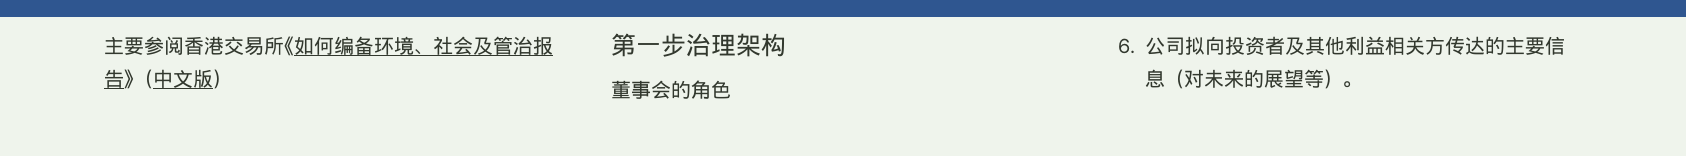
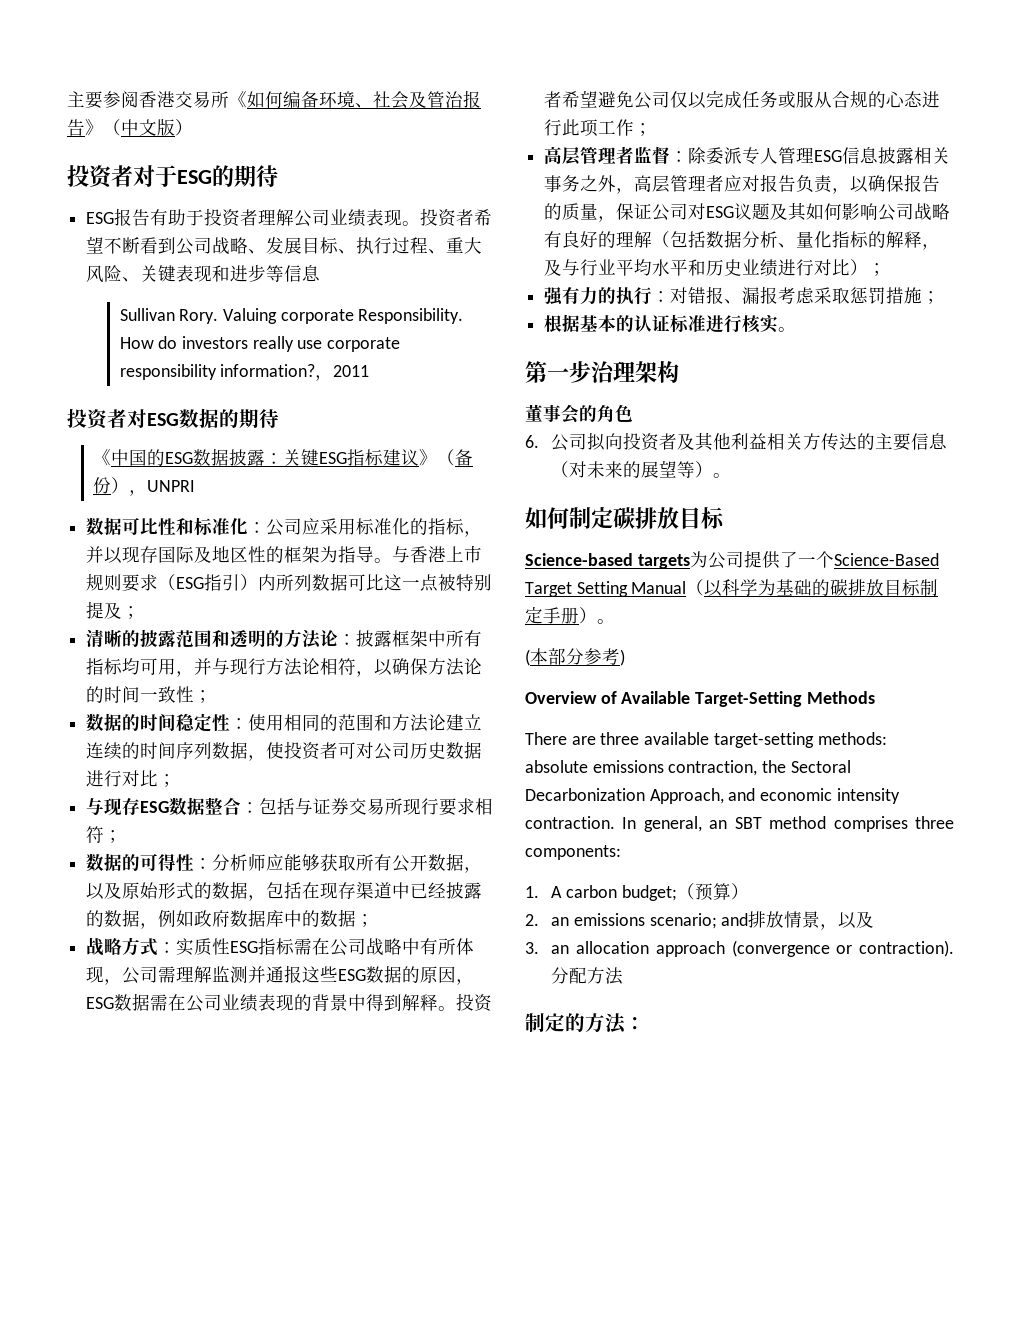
(232, 79) none -> [67,165,278,189] [86,208,493,227] [86,236,483,255] [86,264,321,283] [119,308,464,324] [119,336,401,352] [119,364,370,381] [67,408,279,430] [93,448,474,466] [93,477,196,496] [86,517,483,537] [86,545,483,564] [86,573,493,592] [86,601,141,619] [86,629,483,649] [86,658,483,677] [86,686,213,703] [86,713,483,732] [86,741,483,761] [86,770,177,787] [86,797,494,816] [86,826,123,843] [86,853,483,873] [86,881,483,901] [86,909,375,929] [86,937,475,956] [86,965,475,985] [86,993,493,1012] [544,90,941,109] [544,119,653,137] [544,146,951,165] [544,174,941,194] [544,202,951,222] [544,230,941,250] [544,259,887,277] [544,286,941,306] [544,314,797,333] // 投资者对于ESG的期待 // ESG报告有助于投资者理解公司业绩表现。投资者希望不断看到公司战略、发展目标、执行过程、重大风险、关键表现和进步等信息 // Sullivan Rory. Valuing corporate Responsibility. How do investors really use corporate responsibility information?，2011 // 投资者对ESG数据的期待 // 《中国的ESG数据披露：关键ESG指标建议》（备份），UNPRI // 数据可比性和标准化：公司应采用标准化的指标，并以现存国际及地区性的框架为指导。与香港上市规则要求（ESG指引）内所列数据可比这一点被特别提及； // 清晰的披露范围和透明的方法论：披露框架中所有指标均可用，并与现行方法论相符，以确保方法论的时间一致性； // 数据的时间稳定性：使用相同的范围和方法论建立连续的时间序列数据，使投资者可对公司历史数据进行对比； // 与现存ESG数据整合：包括与证券交易所现行要求相符； // 数据的可得性：分析师应能够获取所有公开数据，以及原始形式的数据，包括在现存渠道中已经披露的数据，例如政府数据库中的数据； // 战略方式：实质性ESG指标需在公司战略中有所体现，公司需理解监测并通报这些ESG数据的原因，ESG数据需在公司业绩表现的背景中得到解释。投资者希望避免公司仅以完成任务或服从合规的心态进行此项工作； // 高层管理者监督：除委派专人管理ESG信息披露相关事务之外，高层管理者应对报告负责，以确保报告的质量，保证公司对ESG议题及其如何影响公司战略有良好的理解（包括数据分析、量化指标的解释，及与行业平均水平和历史业绩进行对比）； // 强有力的执行：对错报、漏报考虑采取惩罚措施； // 根据基本的认证标准进行核实。
(1362, 84) none -> [525,507,725,529] [525,550,939,569] [525,579,939,597] [525,606,615,624] [525,648,625,666] [525,691,875,707] [525,732,887,748] [525,760,851,776] [525,788,900,804] [525,816,954,832] [525,845,621,860] [525,883,749,901] [525,911,875,930] [525,940,954,957] [551,967,624,985] [525,1013,645,1034] // 如何制定碳排放目标 // Science-based targets为公司提供了一个Science-Based Target Setting Manual（以科学为基础的碳排放目标制定手册）。 // (本部分参考) // Overview of Available Target-Setting Methods // There are three available target-setting methods: absolute emissions contraction, the Sectoral Decarbonization Approach, and economic intensity contraction. In general, an SBT method comprises three components: // 1. A carbon budget;（预算） // 2. an emissions scenario; and排放情景，以及 // 3. an allocation approach (convergence or contraction).分配方法 // 制定的方法：

